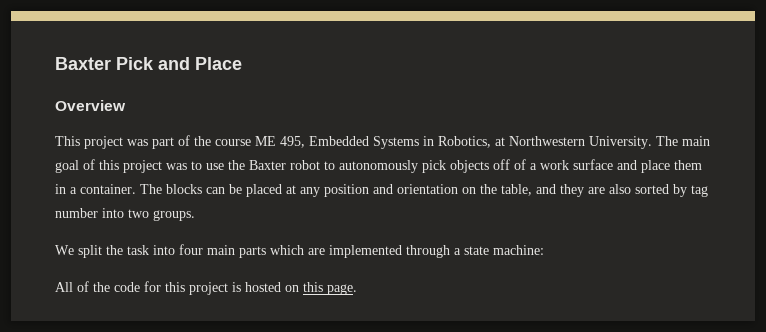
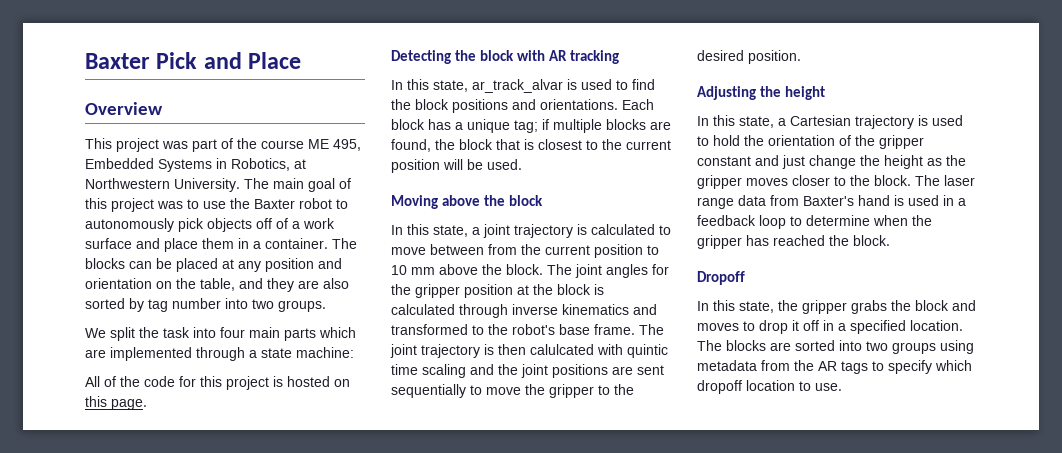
(357, 289) none -> [391,50,620,64] [391,79,655,93] [391,99,654,113] [391,119,671,133] [391,139,671,152] [391,159,522,173] [391,195,544,209] [391,224,671,238] [391,244,659,258] [391,264,669,278] [391,284,604,298] [391,304,657,318] [391,324,664,335] [390,344,668,358] [391,364,664,378] [391,384,634,398] [697,50,801,64] [697,86,826,100] [697,115,963,129] [697,135,924,149] [697,155,966,169] [697,175,975,189] [697,195,966,209] [697,215,932,229] [697,235,890,249] [697,271,745,285] [697,300,976,314] [697,320,963,334] [697,340,974,354] [697,360,972,374] [697,380,842,394] // Detecting the block with AR tracking // In this state, ar_track_alvar is used to find the block positions and orientations. Each block has a unique tag; if multiple blocks are found, the block that is closest to the current position will be used. // Moving above the block // In this state, a joint trajectory is calculated to move between from the current position to 10 mm above the block. The joint angles for the gripper position at the block is calculated through inverse kinematics and transformed to the robot's base frame. The joint trajectory is then calulcated with quintic time scaling and the joint positions are sent sequentially to move the gripper to the desired position. // Adjusting the height // In this state, a Cartesian trajectory is used to hold the orientation of the gripper constant and just change the height as the gripper moves closer to the block. The laser range data from Baxter's hand is used in a feedback loop to determine when the gripper has reached the block. // Dropoff // In this state, the gripper grabs the block and moves to drop it off in a specified location. The blocks are sorted into two groups using metadata from the AR tags to specify which dropoff location to use.

